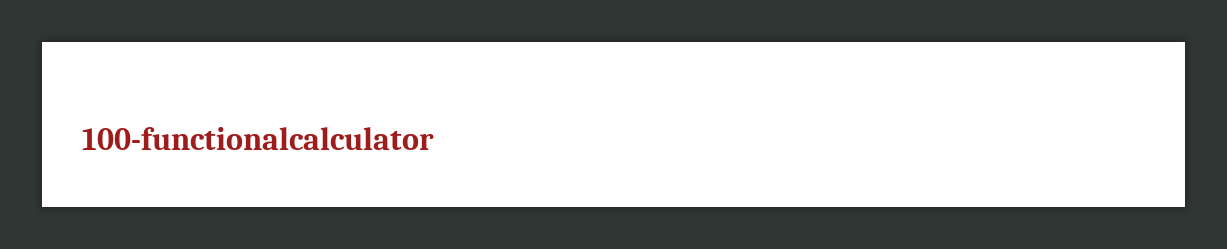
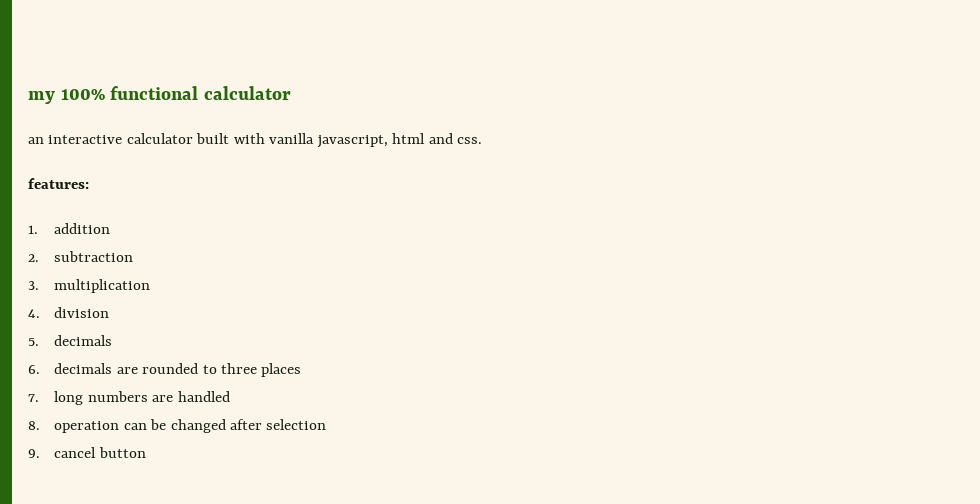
[82,127,434,150] 100-functionalcalculator -> [28,86,292,104] [28,133,483,148] [28,178,89,189] [28,223,111,234] [28,251,134,262] [28,279,151,293] [28,307,110,318] [28,335,113,346] [28,363,302,377] [28,391,230,405] [28,419,327,433] [28,447,146,458] my 100% functional calculator // an interactive calculator built with vanilla javascript, html and css. // features: // 1. addition // 2. subtraction // 3. multiplication // 4. division // 5. decimals // 6. decimals are rounded to three places // 7. long numbers are handled // 8. operation can be changed after selection // 9. cancel button

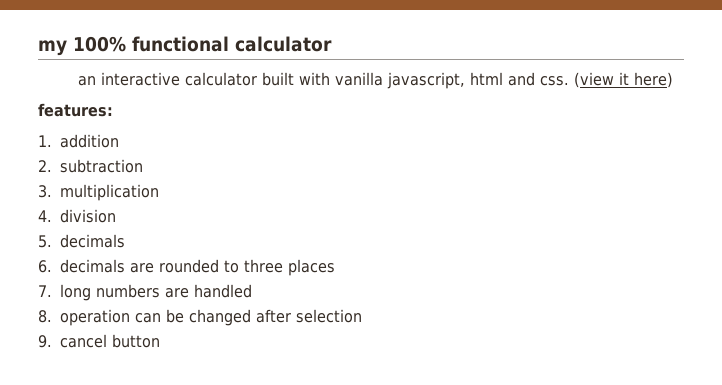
(483, 140) none -> [573,72,673,88] (view it here)

